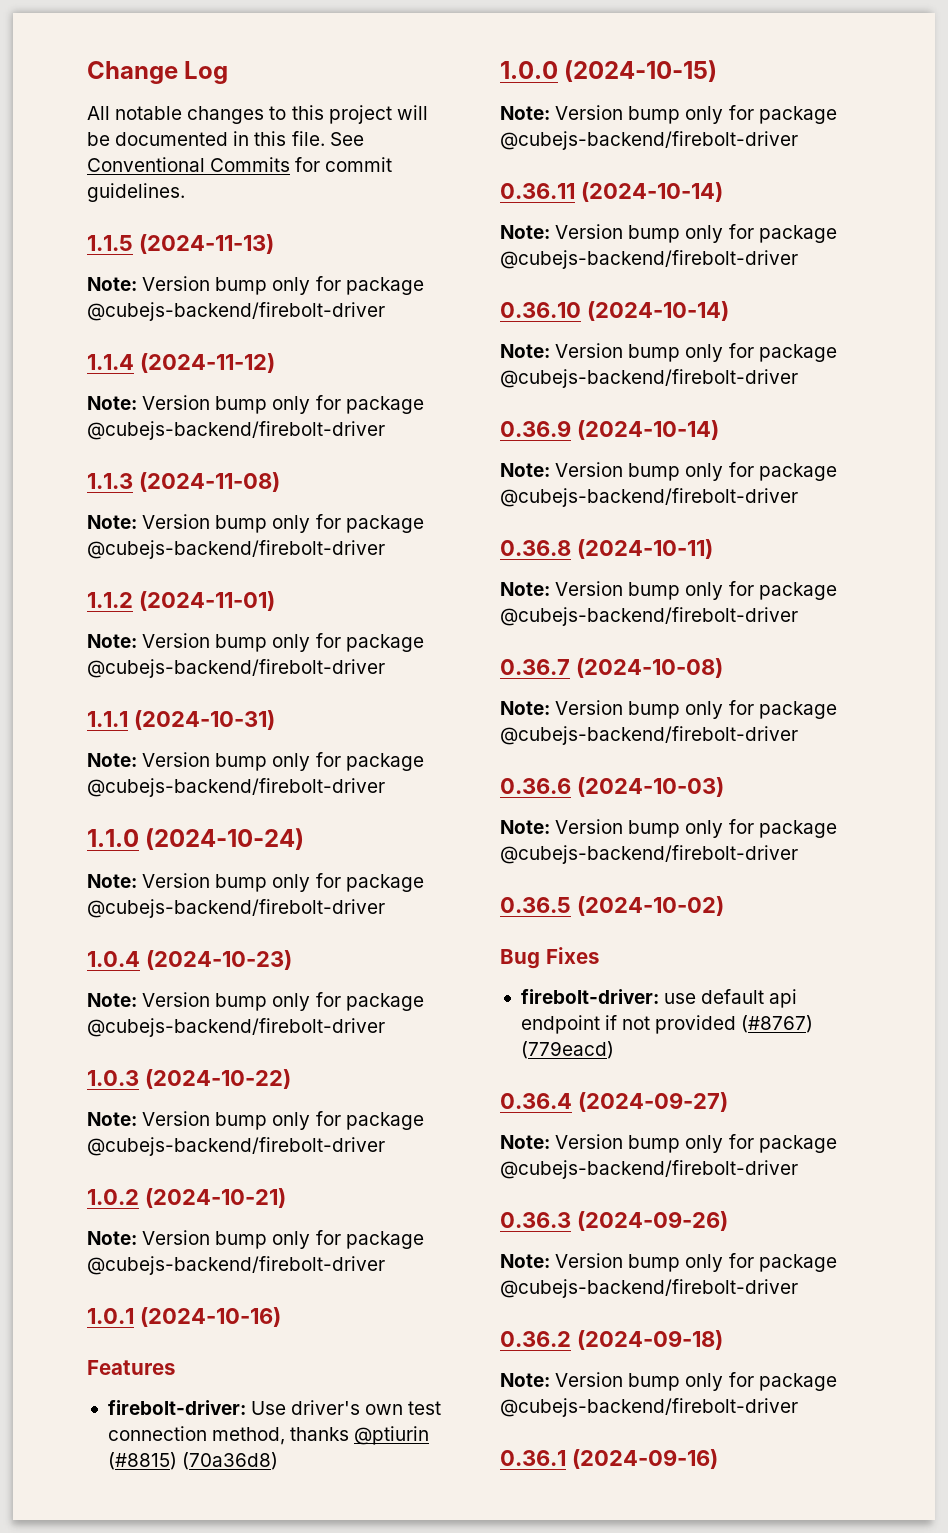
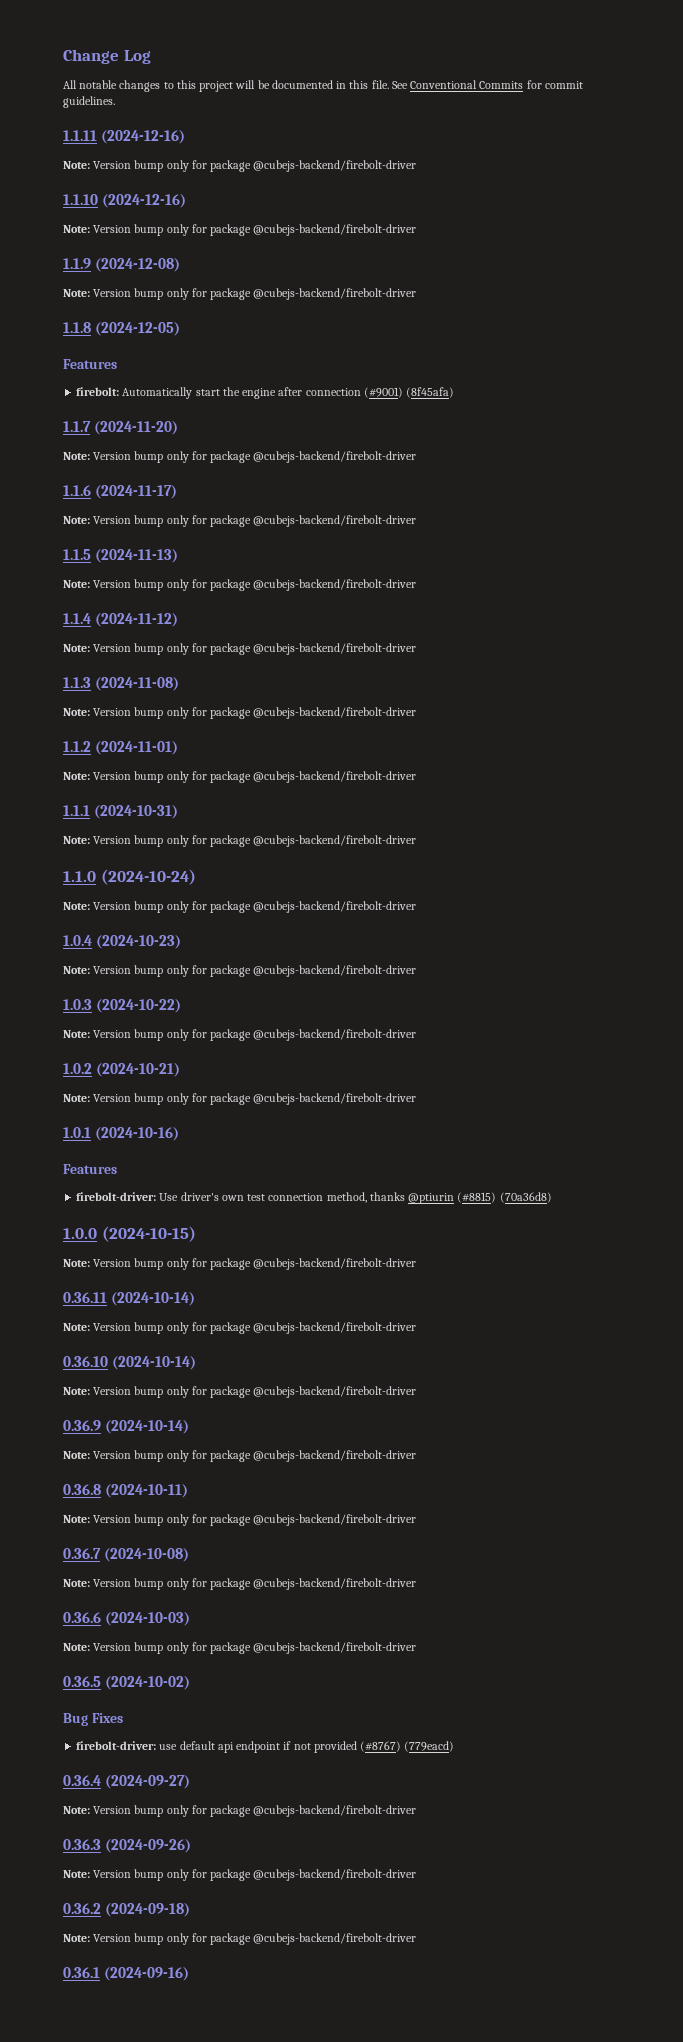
(185, 192) none -> [63,130,186,144] [63,160,417,172] [63,194,187,208] [63,224,417,236] [63,258,181,272] [63,288,417,300] [63,322,181,336] [63,359,117,369] [76,387,455,399] [63,421,179,435] [63,451,417,463] [63,485,178,499] [63,515,417,527] // 1.1.11 (2024-12-16) // Note: Version bump only for package @cubejs-backend/firebolt-driver // 1.1.10 (2024-12-16) // Note: Version bump only for package @cubejs-backend/firebolt-driver // 1.1.9 (2024-12-08) // Note: Version bump only for package @cubejs-backend/firebolt-driver // 1.1.8 (2024-12-05) // Features // firebolt: Automatically start the engine after connection (#9001) (8f45afa) // 1.1.7 (2024-11-20) // Note: Version bump only for package @cubejs-backend/firebolt-driver // 1.1.6 (2024-11-17) // Note: Version bump only for package @cubejs-backend/firebolt-driver

